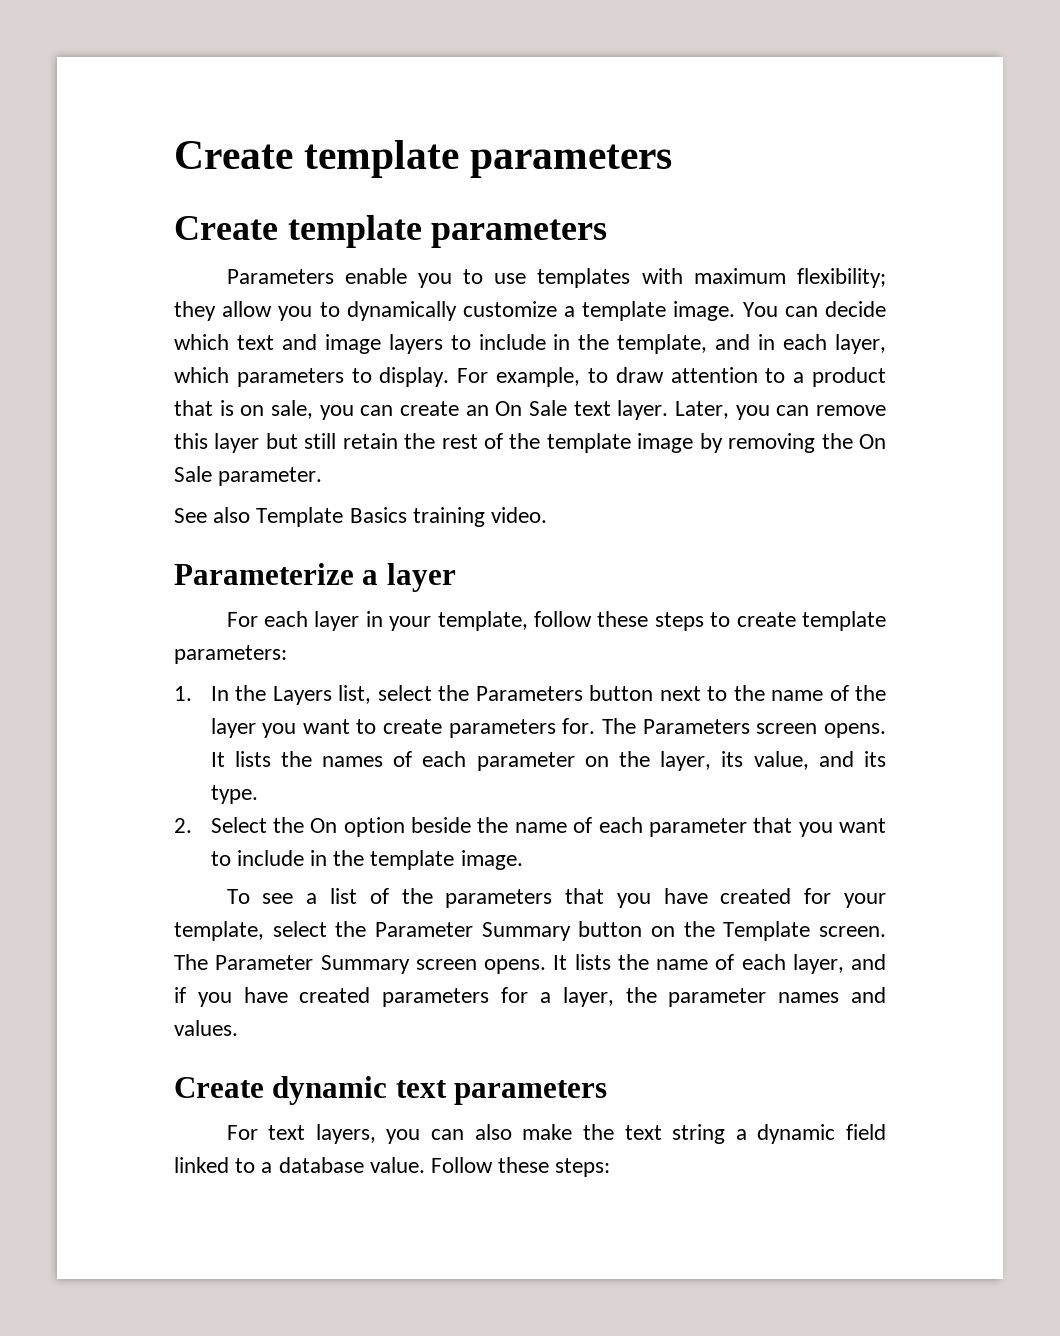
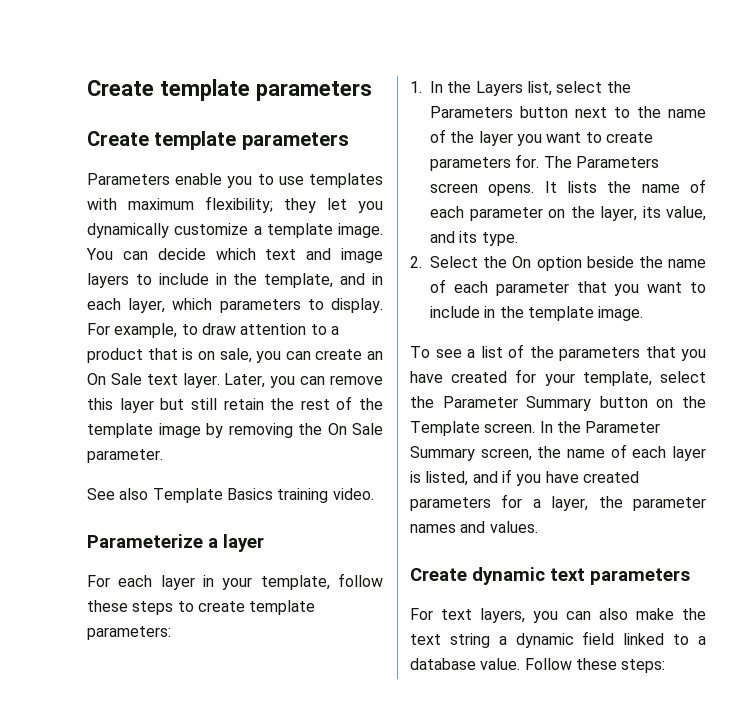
[222,301,340,321] allow you to -> [327,198,383,213] let you
[322,756,384,767] names -> [641,184,680,193] name
[174,954,844,974] The Parameter Summary screen opens. It lists the name of each layer, -> [539,421,661,433] [410,444,706,461] [410,471,469,486] In the Parameter Summary screen, the name of each layer is listed,

